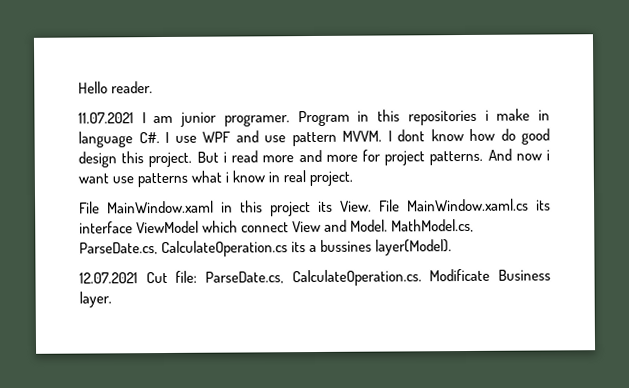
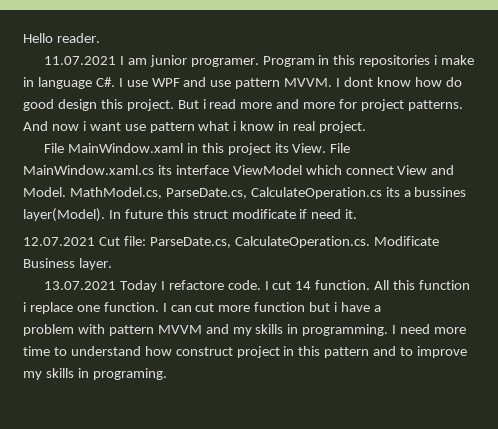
[137,172,189,188] patterns -> [149,122,195,133] pattern
(453, 247) none -> [108,209,358,219] In future this struct modificate if need it.
(112, 299) none -> [43,280,471,292] [23,302,381,314] [23,324,467,336] [23,346,468,358] [23,368,167,380] // 13.07.2021 Today I refactore code. I cut 14 function. All this function i replace one function. I can cut more function but i have a // problem with pattern MVVM and my skills in programming. I need more time to understand how construct project in this pattern and to improve my skills in programing.

